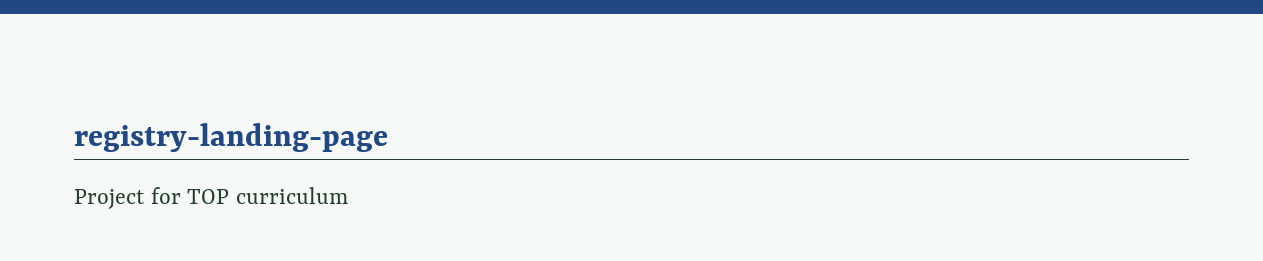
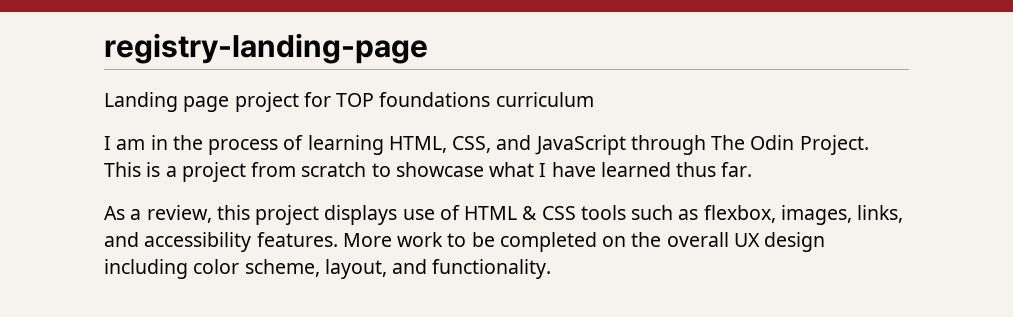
[74,189,145,209] Project -> [104,92,299,112] Landing page project
(230, 196) none -> [379,92,491,107] foundations
(348, 195) none -> [104,135,869,155] [104,162,753,182] [104,205,904,225] [104,232,826,252] [104,259,552,279] // I am in the process of learning HTML, CSS, and JavaScript through The Odin Project. This is a project from scratch to showcase what I have learned thus far. // As a review, this project displays use of HTML & CSS tools such as flexbox, images, links, and accessibility features. More work to be completed on the overall UX design including color scheme, layout, and functionality.

